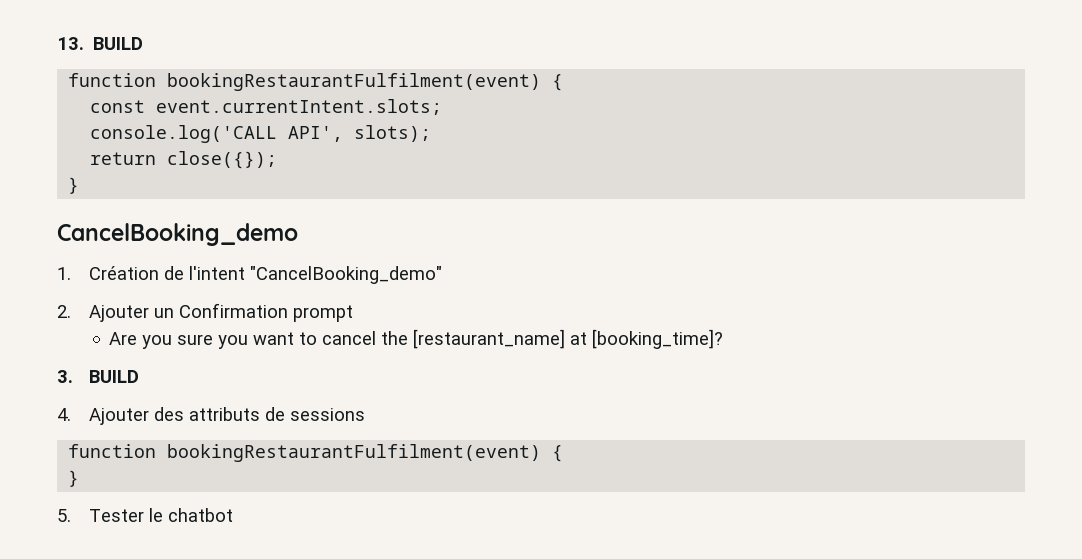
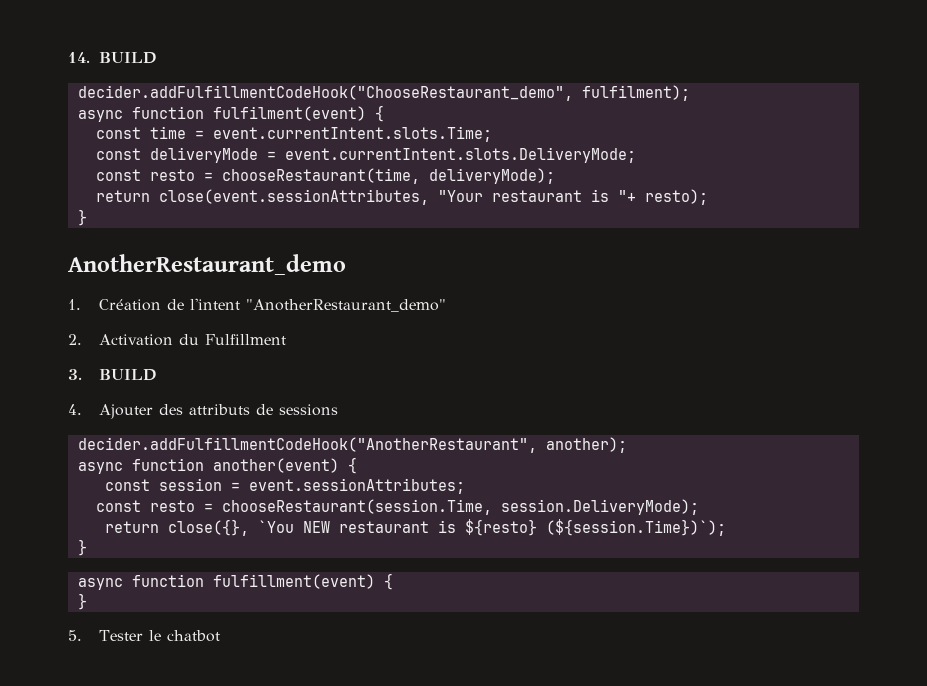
[57,37,144,50] [68,73,564,91] [90,99,443,115] [90,125,432,143] [90,151,278,169] [68,177,80,194] [57,223,298,246] 13. BUILD // function bookingRestaurantFulfilment(event) { // const event.currentIntent.slots; // console.log('CALL API', slots); // return close({}); // } // CancelBooking_demo -> [68,52,157,64] [77,85,690,101] [77,105,384,122] [95,126,492,142] [95,147,636,163] [95,168,555,184] [95,189,708,205] [77,209,87,226] [68,254,346,275] 14. BUILD // decider.addFulfillmentCodeHook("ChooseRestaurant_demo", fulfilment); // async function fulfilment(event) { // const time = event.currentIntent.slots.Time; // const deliveryMode = event.currentIntent.slots.DeliveryMode; // const resto = chooseRestaurant(time, deliveryMode); // return close(event.sessionAttributes, "Your restaurant is "+ resto); // } // AnotherRestaurant_demo
[249,266,442,284] "CancelBooking_demo" -> [245,299,446,312] "AnotherRestaurant_demo"
[88,303,353,322] [109,329,724,349] Ajouter un Confirmation prompt // Are you sure you want to cancel the [restaurant_name] at [booking_time]? -> [98,334,286,346] Activation du Fulfillment
[68,444,542,462] function bookingRestaurantFulfilment(event) -> [77,437,627,453] [77,457,357,474] [104,478,465,494] [95,499,699,515] [104,519,726,536] [77,539,87,556] [77,574,375,590] decider.addFulfillmentCodeHook("AnotherRestaurant", another); // async function another(event) { // const session = event.sessionAttributes; // const resto = chooseRestaurant(session.Time, session.DeliveryMode); // return close({}, `You NEW restaurant is ${resto} (${session.Time})`); // } // async function fulfillment(event)

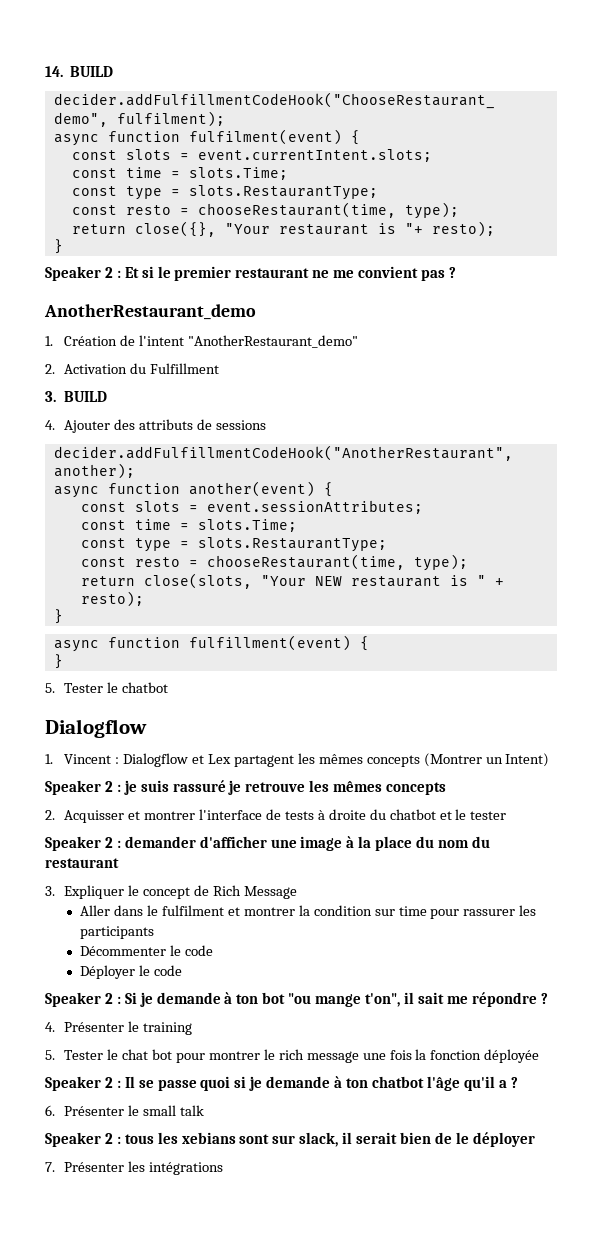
[95,126,492,142] [95,147,636,163] [95,168,555,184] [95,189,429,205] // const time = event.currentIntent.slots.Time; // const deliveryMode = event.currentIntent.slots.DeliveryMode; // const resto = chooseRestaurant(time, deliveryMode); // return close(event.sessionAttributes, -> [71,149,432,162] [71,167,288,180] [71,185,378,200] [71,202,459,219] [71,221,216,237] // const slots = event.currentIntent.slots; // const time = slots.Time; // const type = slots.RestaurantType; // const resto = chooseRestaurant(time, type); // return close({},
(87, 217) none -> [45,266,456,281] // Speaker 2 : Et si le premier restaurant ne me convient pas ?
[158,478,222,491] session -> [134,501,180,512] slots
[95,499,699,515] [104,519,294,536] // const resto = chooseRestaurant(session.Time, session.DeliveryMode); // return close({}, `You -> [80,519,297,532] [80,537,387,552] [80,554,468,571] [80,573,306,589] // const time = slots.Time; // const type = slots.RestaurantType; // const resto = chooseRestaurant(time, type); // return close(slots, "Your
[464,519,726,536] ${resto} (${session.Time})`); -> [476,575,504,586] [80,591,144,607] " + resto);
(220, 636) none -> [45,719,147,738] [45,753,550,767] [45,780,447,795] [45,809,507,823] [45,836,490,851] [45,858,119,868] [45,885,297,899] [80,905,537,919] [80,926,155,939] [80,945,214,956] [80,965,183,979] [45,992,548,1007] [45,1021,193,1035] [45,1049,540,1063] [45,1076,518,1091] [45,1105,205,1116] [45,1132,535,1147] [45,1161,224,1175] // Dialogflow // 1. Vincent : Dialogflow et Lex partagent les mêmes concepts (Montrer un Intent) // Speaker 2 : je suis rassuré je retrouve les mêmes concepts // 2. Acquisser et montrer l'interface de tests à droite du chatbot et le tester // Speaker 2 : demander d'afficher une image à la place du nom du restaurant // 3. Expliquer le concept de Rich Message // Aller dans le fulfilment et montrer la condition sur time pour rassurer les participants // Décommenter le code // Déployer le code // Speaker 2 : Si je demande à ton bot "ou mange t'on", il sait me répondre ? // 4. Présenter le training // 5. Tester le chat bot pour montrer le rich message une fois la fonction déployée // Speaker 2 : Il se passe quoi si je demande à ton chatbot l'âge qu'il a ? // 6. Présenter le small talk // Speaker 2 : tous les xebians sont sur slack, il serait bien de le déployer // 7. Présenter les intégrations

